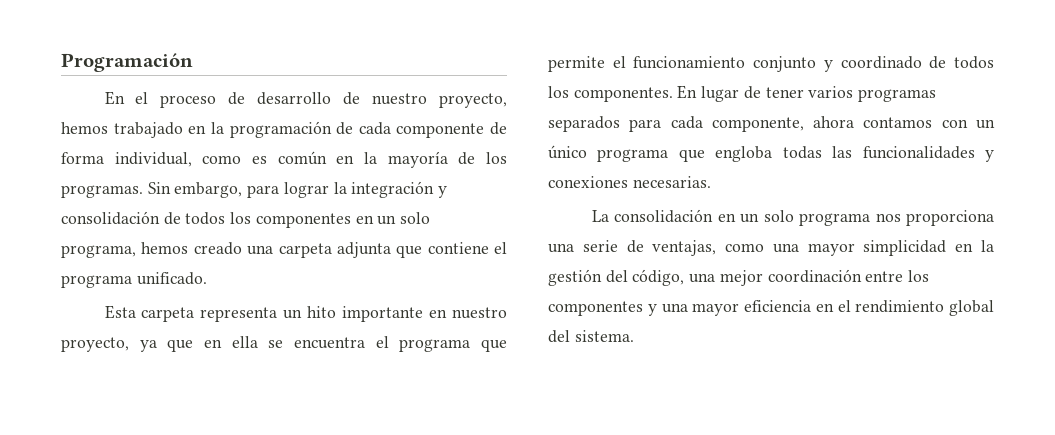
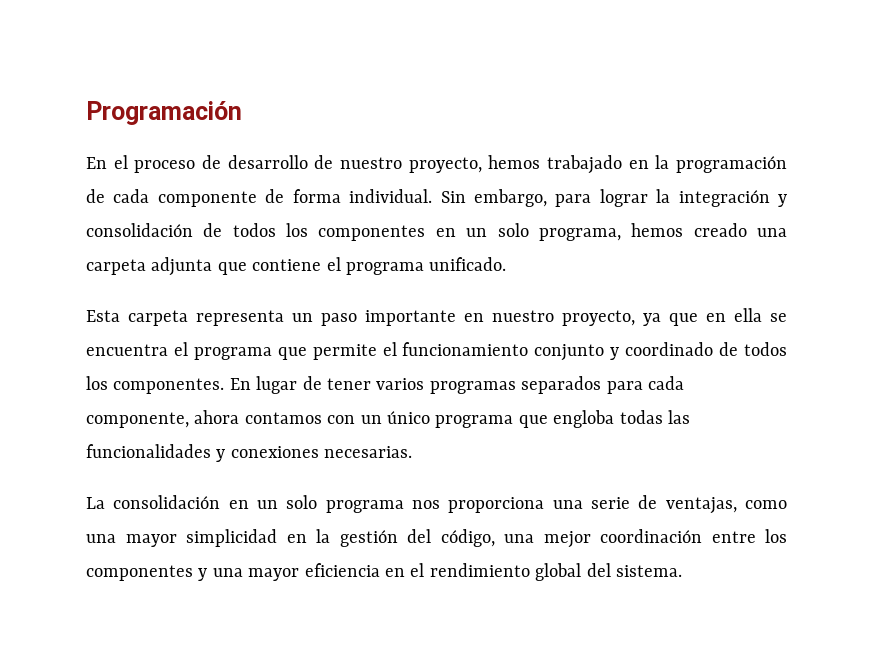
[114,151,508,168] [61,185,143,198] individual, como es común en la mayoría de los programas. -> [349,189,433,203] individual.
[307,306,337,318] hito -> [321,313,357,326] paso

